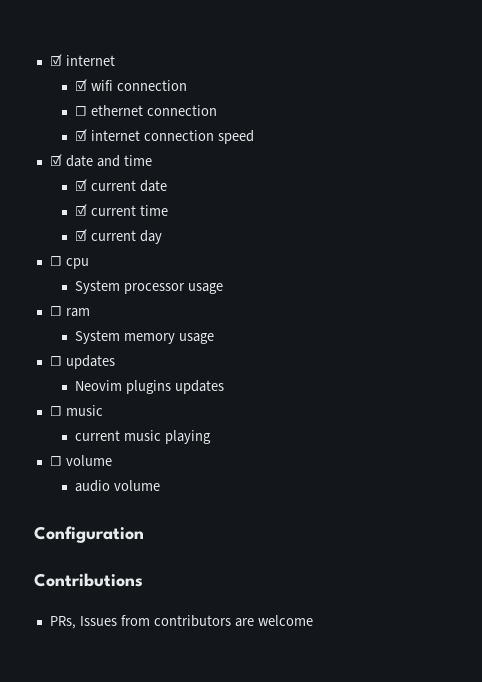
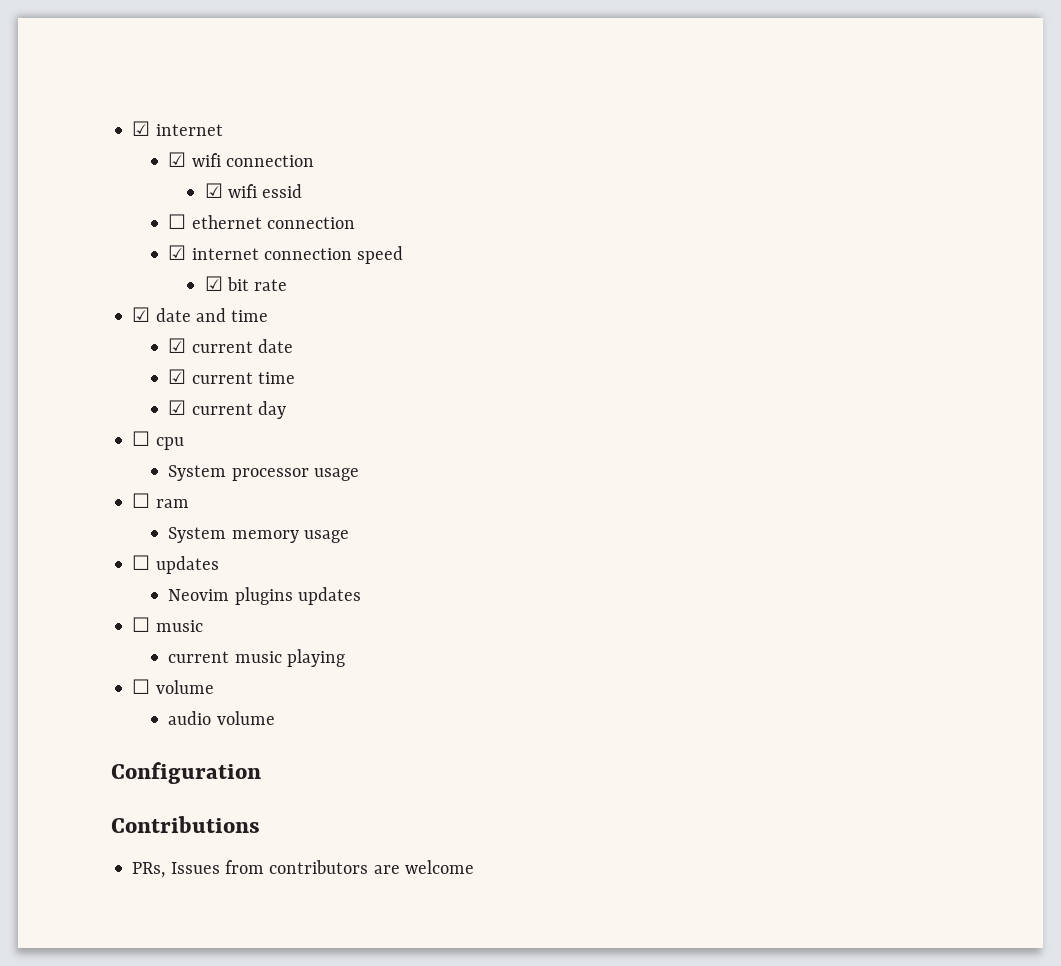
(188, 85) none -> [204,183,303,198] // ☑ wifi essid
(255, 137) none -> [204,276,288,291] // ☑ bit rate

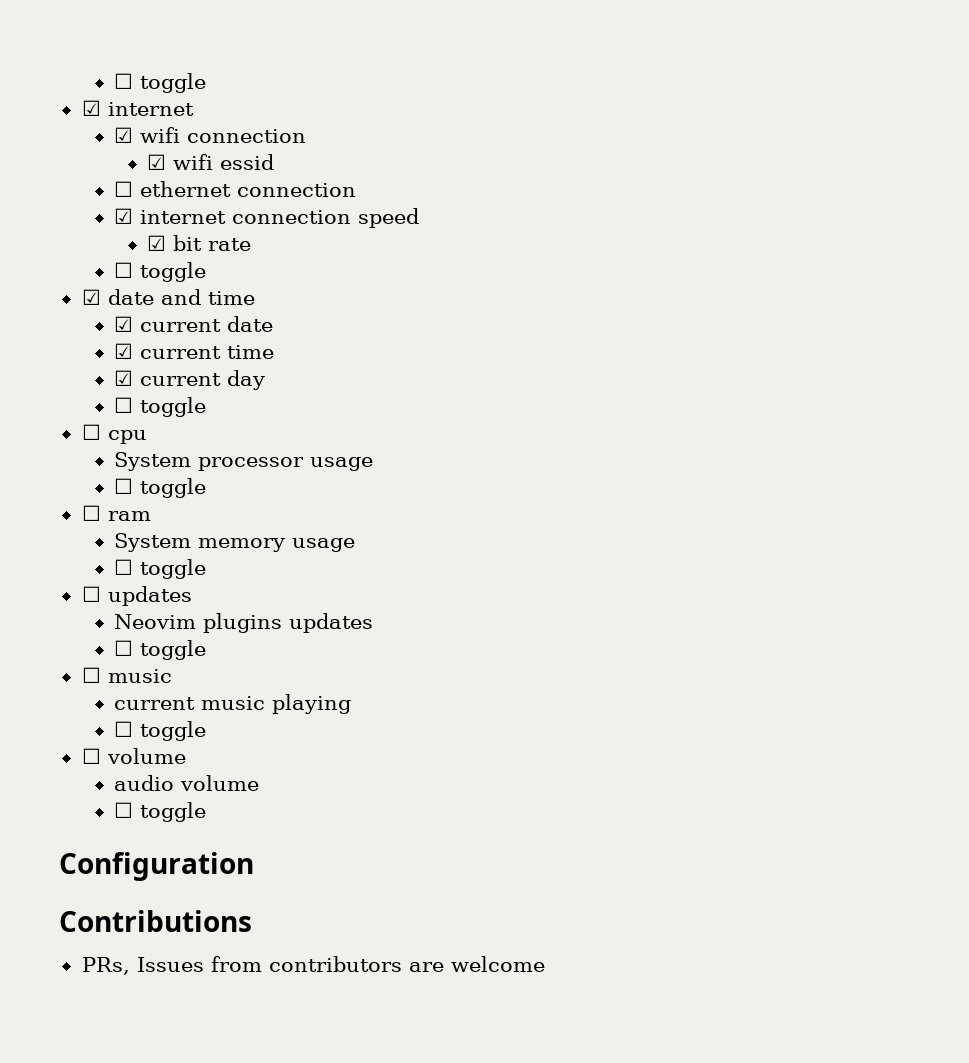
(132, 128) none -> [114,73,207,93] ☐ toggle //
(288, 285) none -> [114,262,207,282] // ☐ toggle
(287, 410) none -> [114,397,207,417] // ☐ toggle
(360, 474) none -> [114,478,207,498] // ☐ toggle
(350, 536) none -> [114,559,207,579] // ☐ toggle
(362, 596) none -> [114,640,207,660] // ☐ toggle
(346, 658) none -> [114,721,207,741] // ☐ toggle
(275, 718) none -> [114,802,207,822] // ☐ toggle

